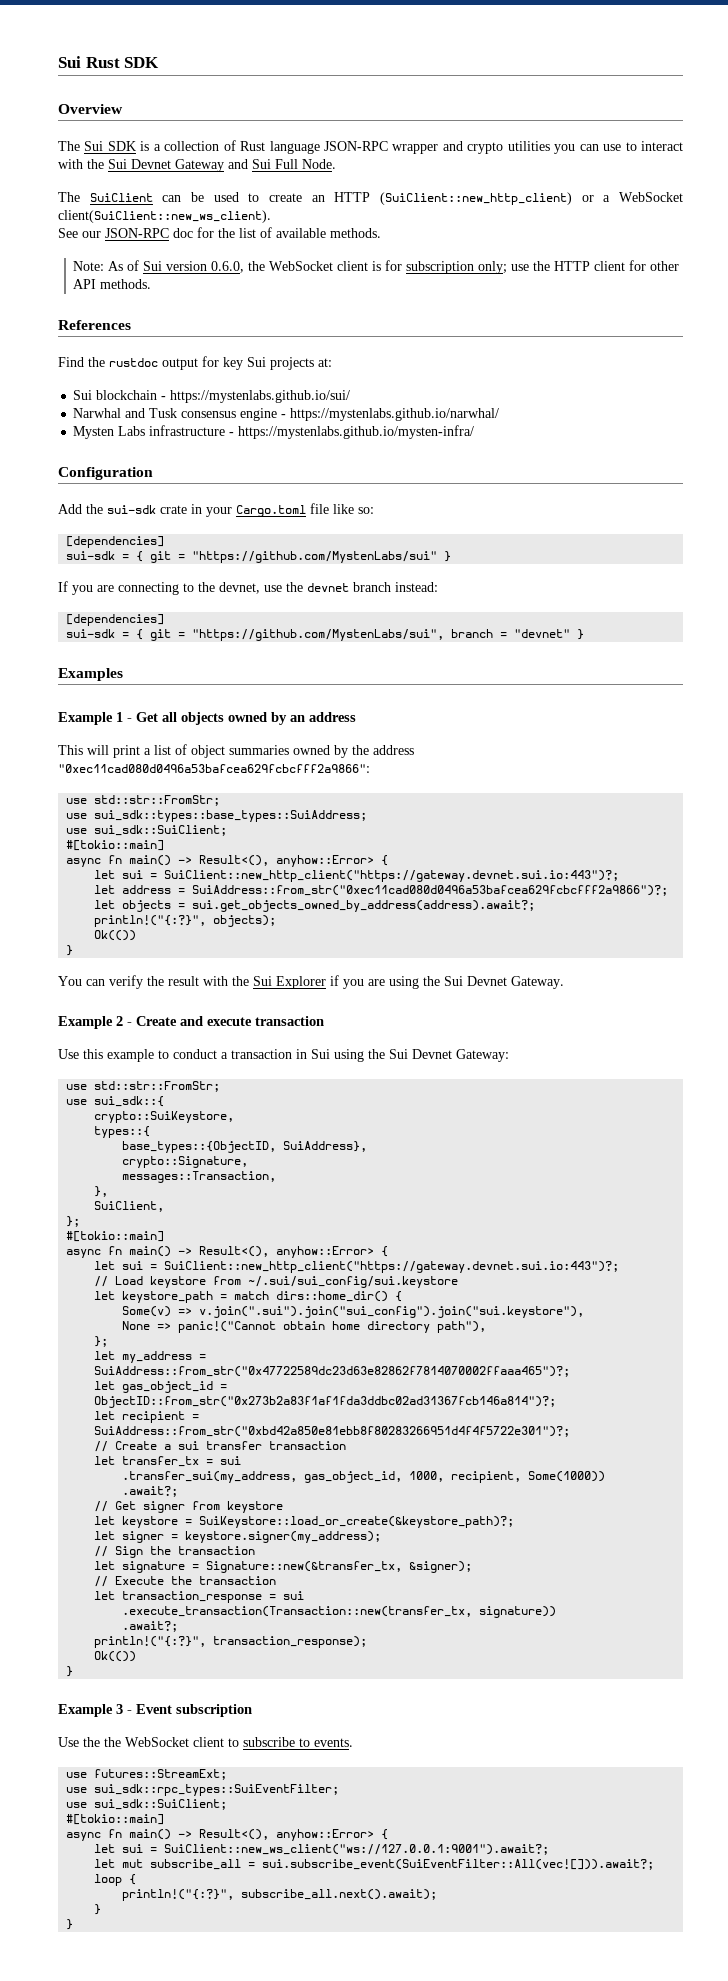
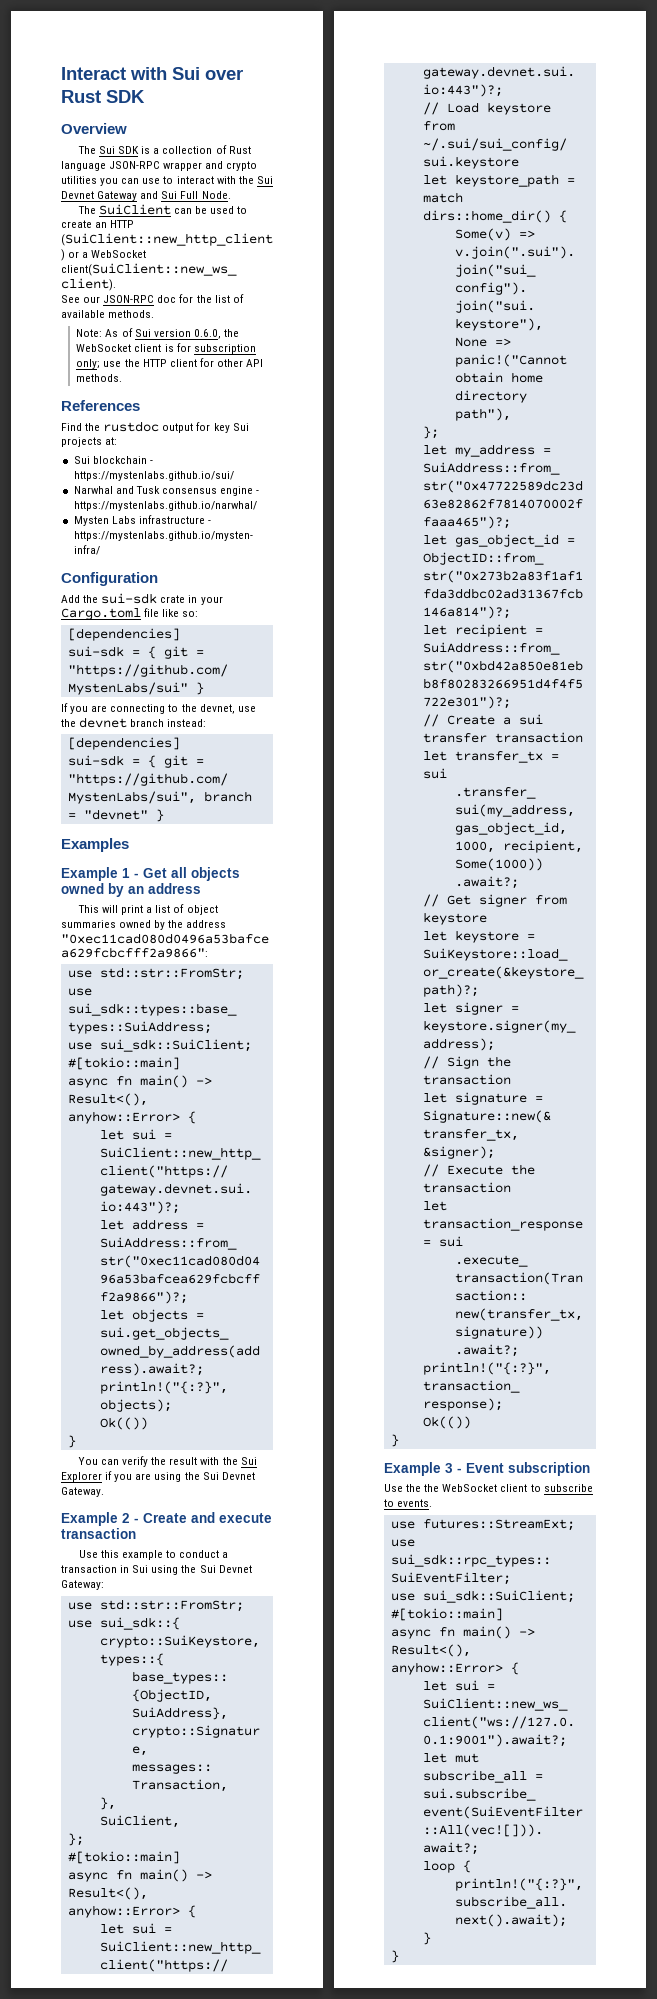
[58,56,81,68] Sui -> [61,67,243,80] Interact with Sui over

